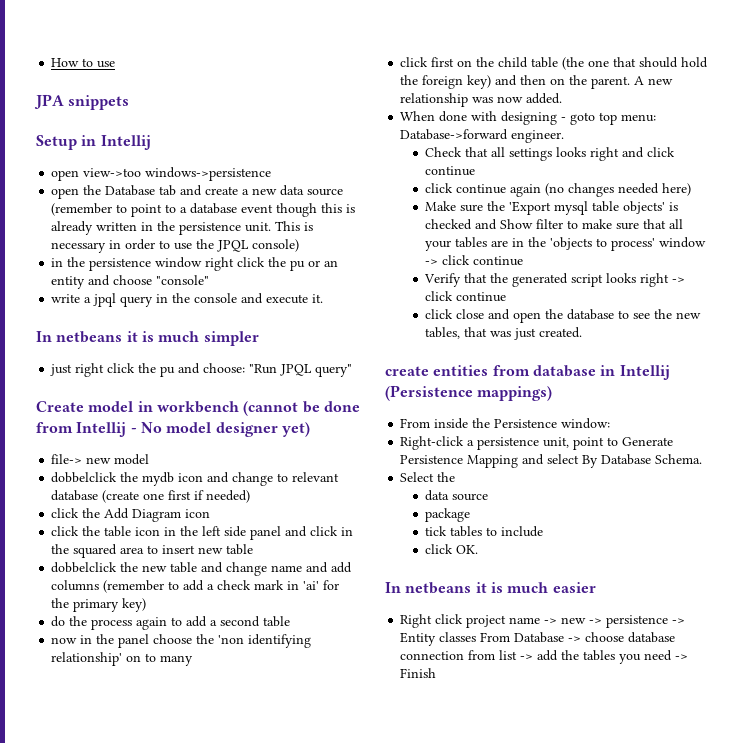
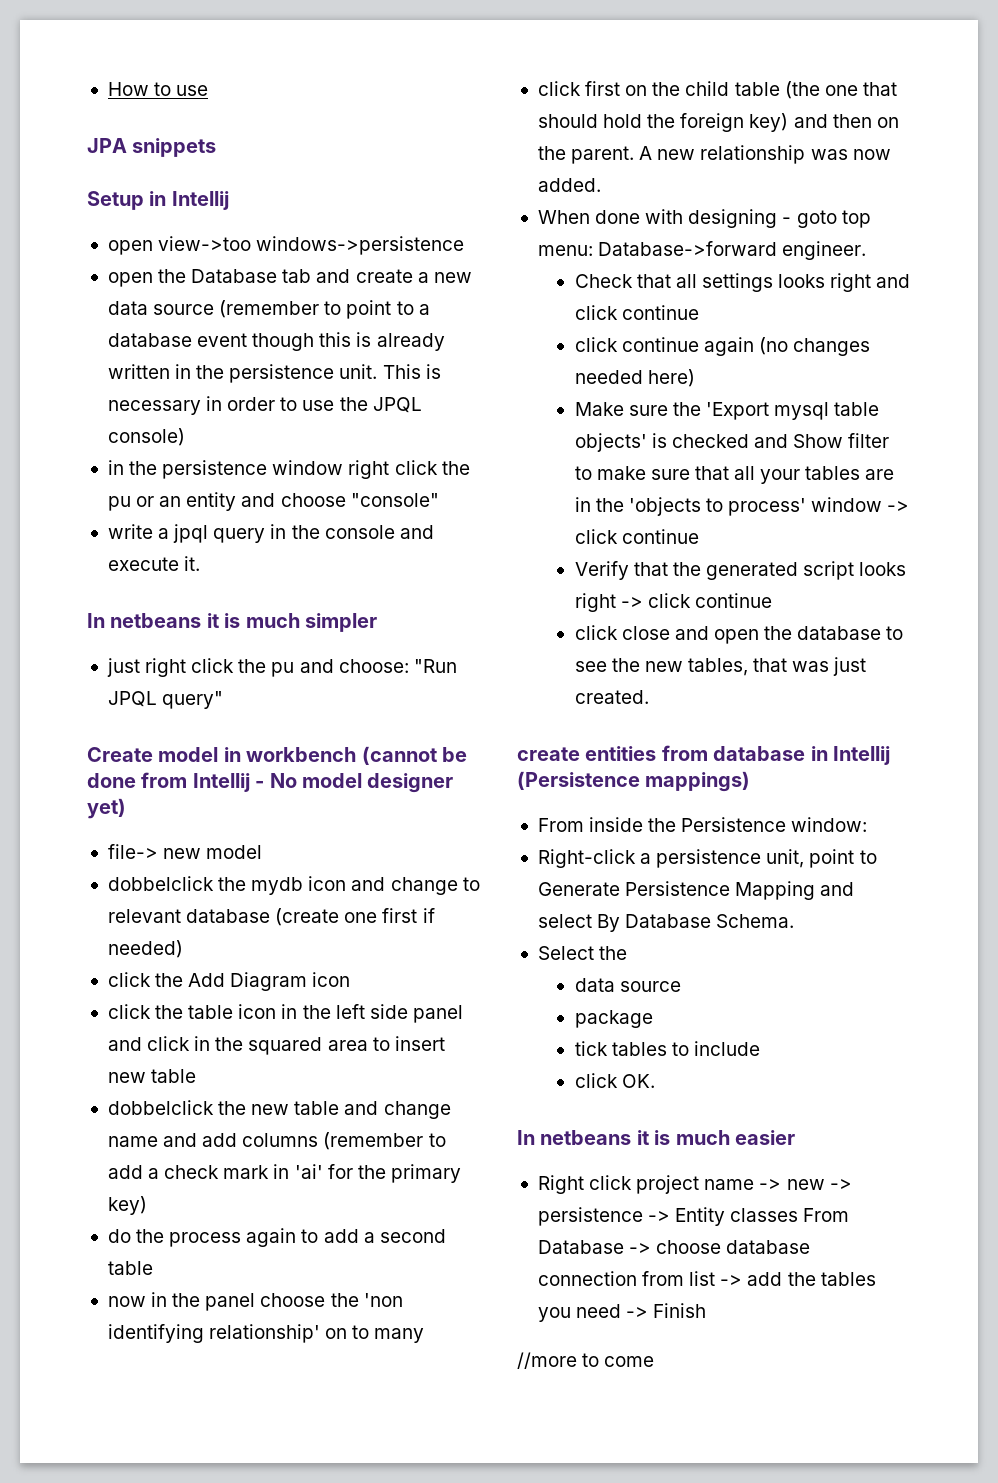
(437, 673) none -> [517,1352,655,1369] // //more to come

